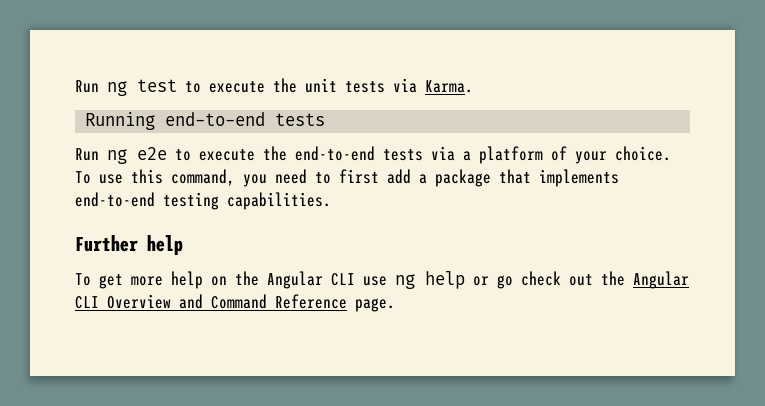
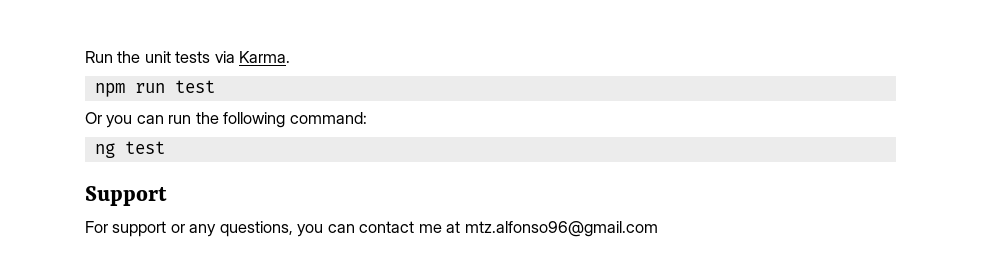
[75,79,265,96] Run ng test to execute -> [85,51,113,63] Run
[85,112,326,130] [75,146,671,164] [75,169,619,187] [75,192,331,210] [75,235,183,255] [75,271,689,289] [75,294,395,312] Running end-to-end tests // Run ng e2e to execute the end-to-end tests via a platform of your choice. To use this command, you need to first add a package that implements end-to-end testing capabilities. // Further help // To get more help on the Angular CLI use ng help or go check out the Angular CLI Overview and Command Reference page. -> [94,80,215,97] [85,112,367,128] [94,141,165,158] [85,186,167,206] [85,221,658,237] npm run test // Or you can run the following command: // ng test // Support // For support or any questions, you can contact me at mtz.alfonso96@gmail.com

